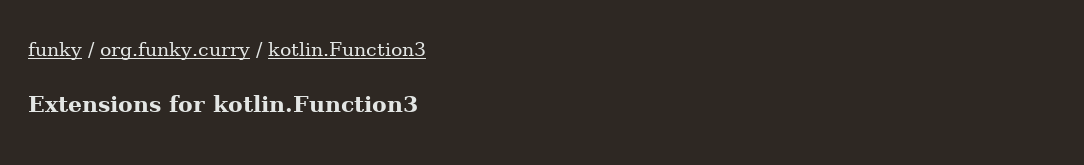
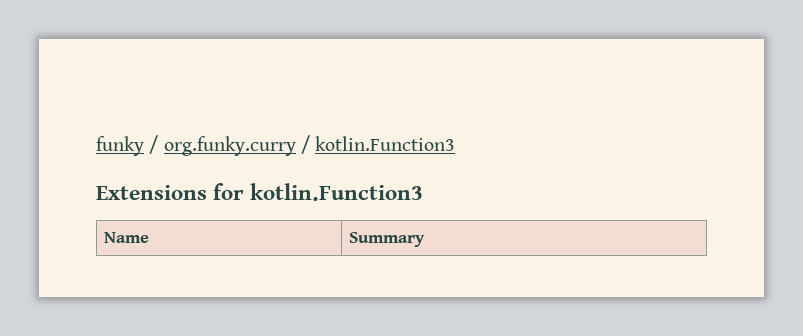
(418, 103) none -> [104,232,150,243] [349,232,426,247] // Name | Summary

